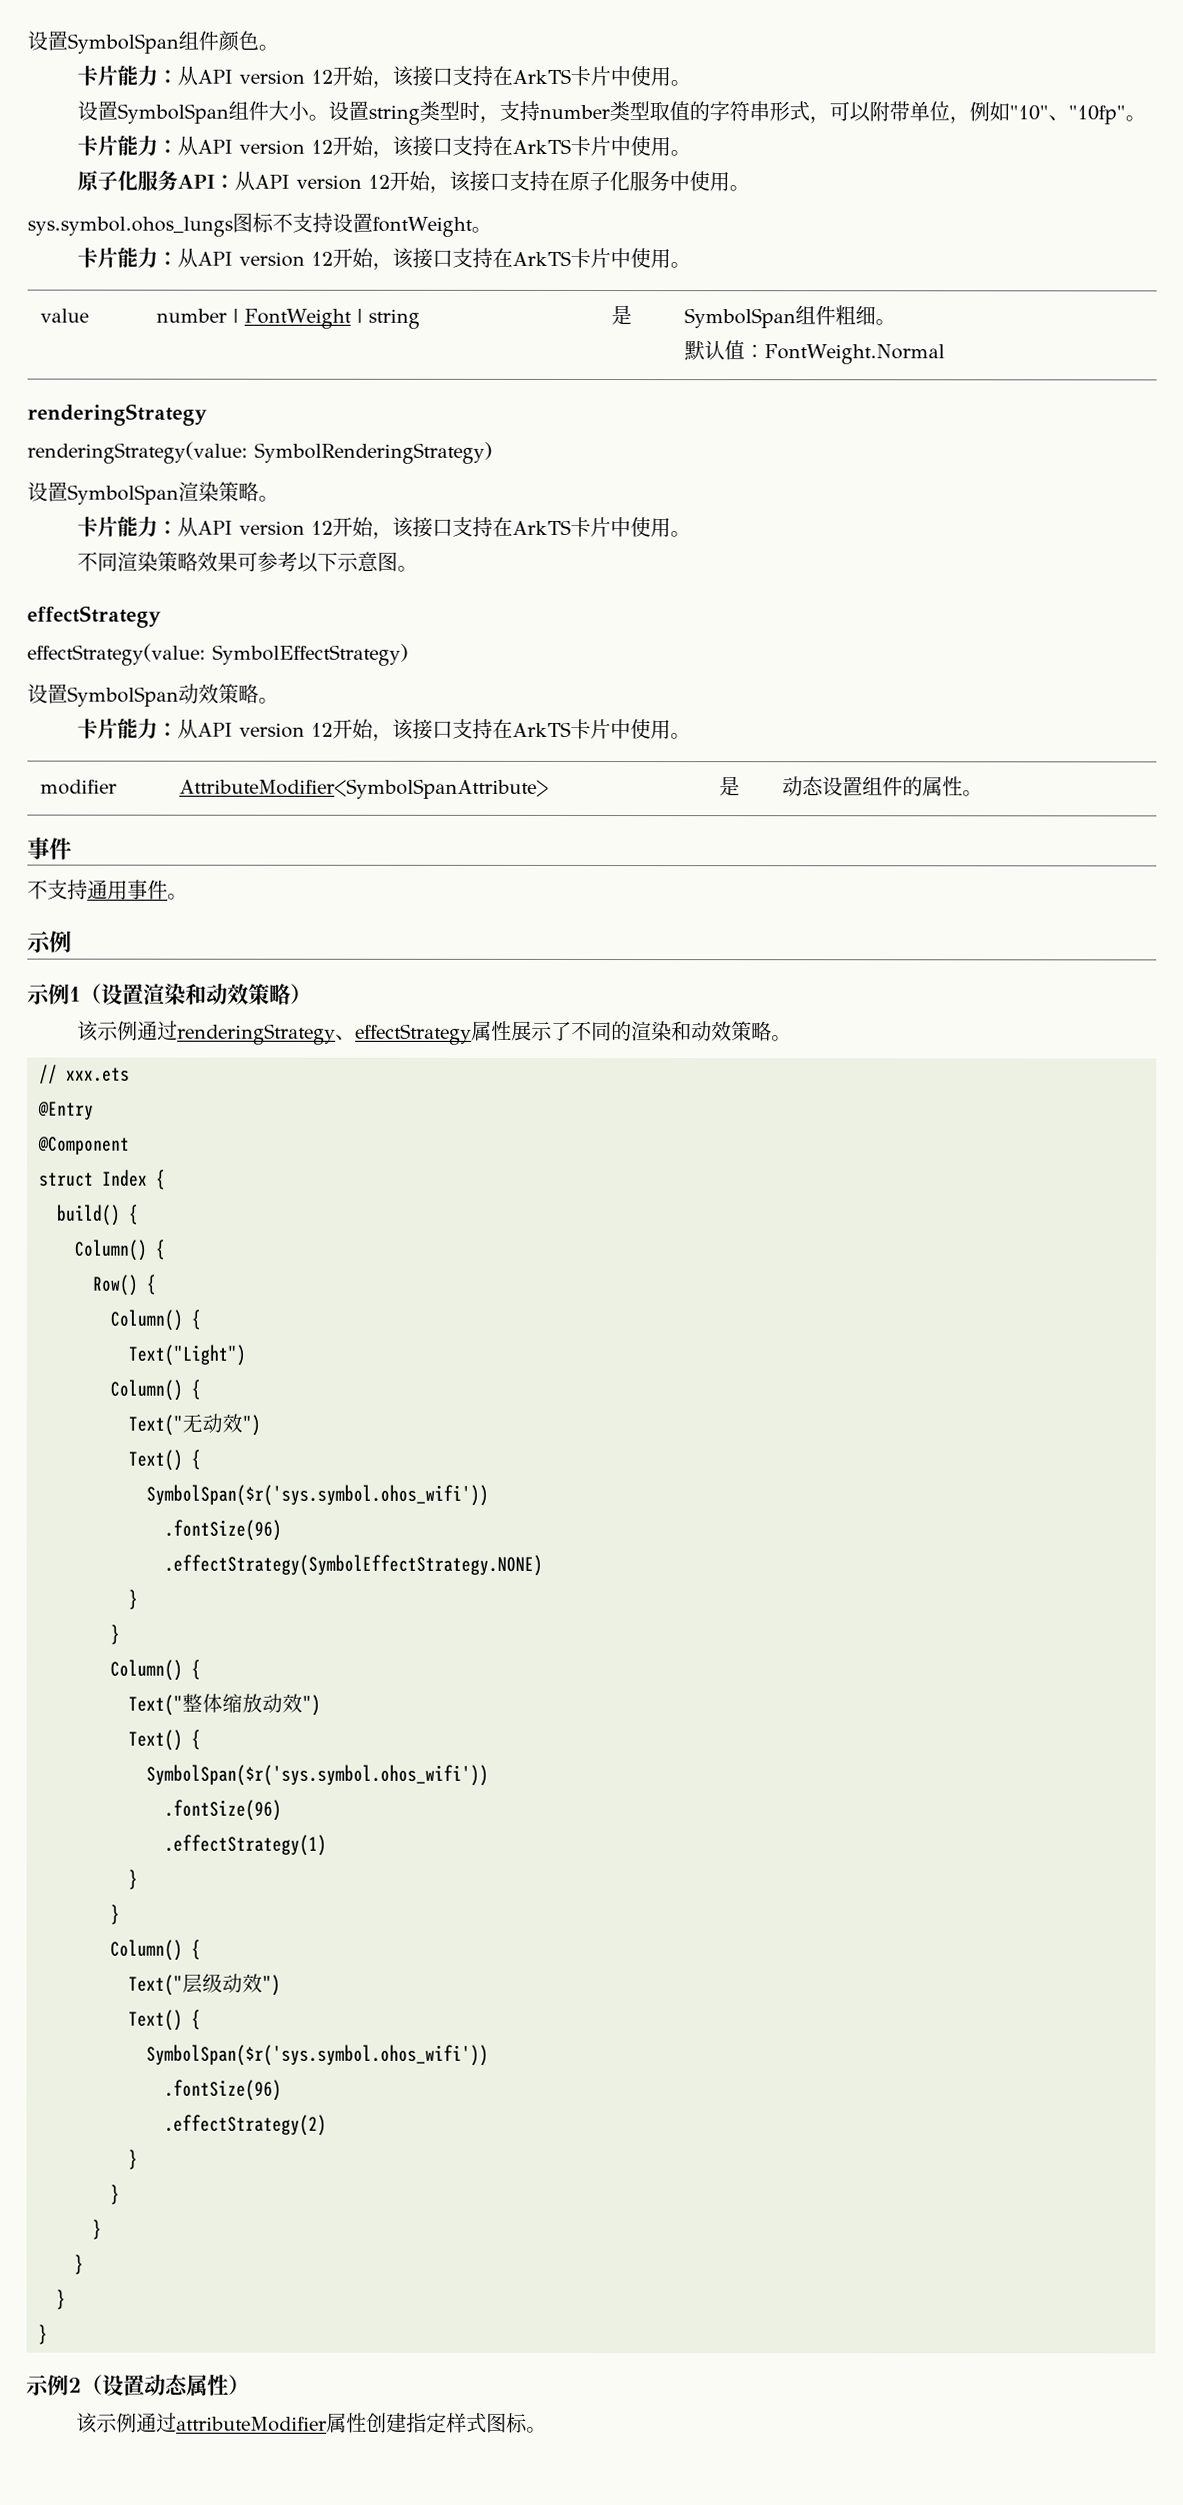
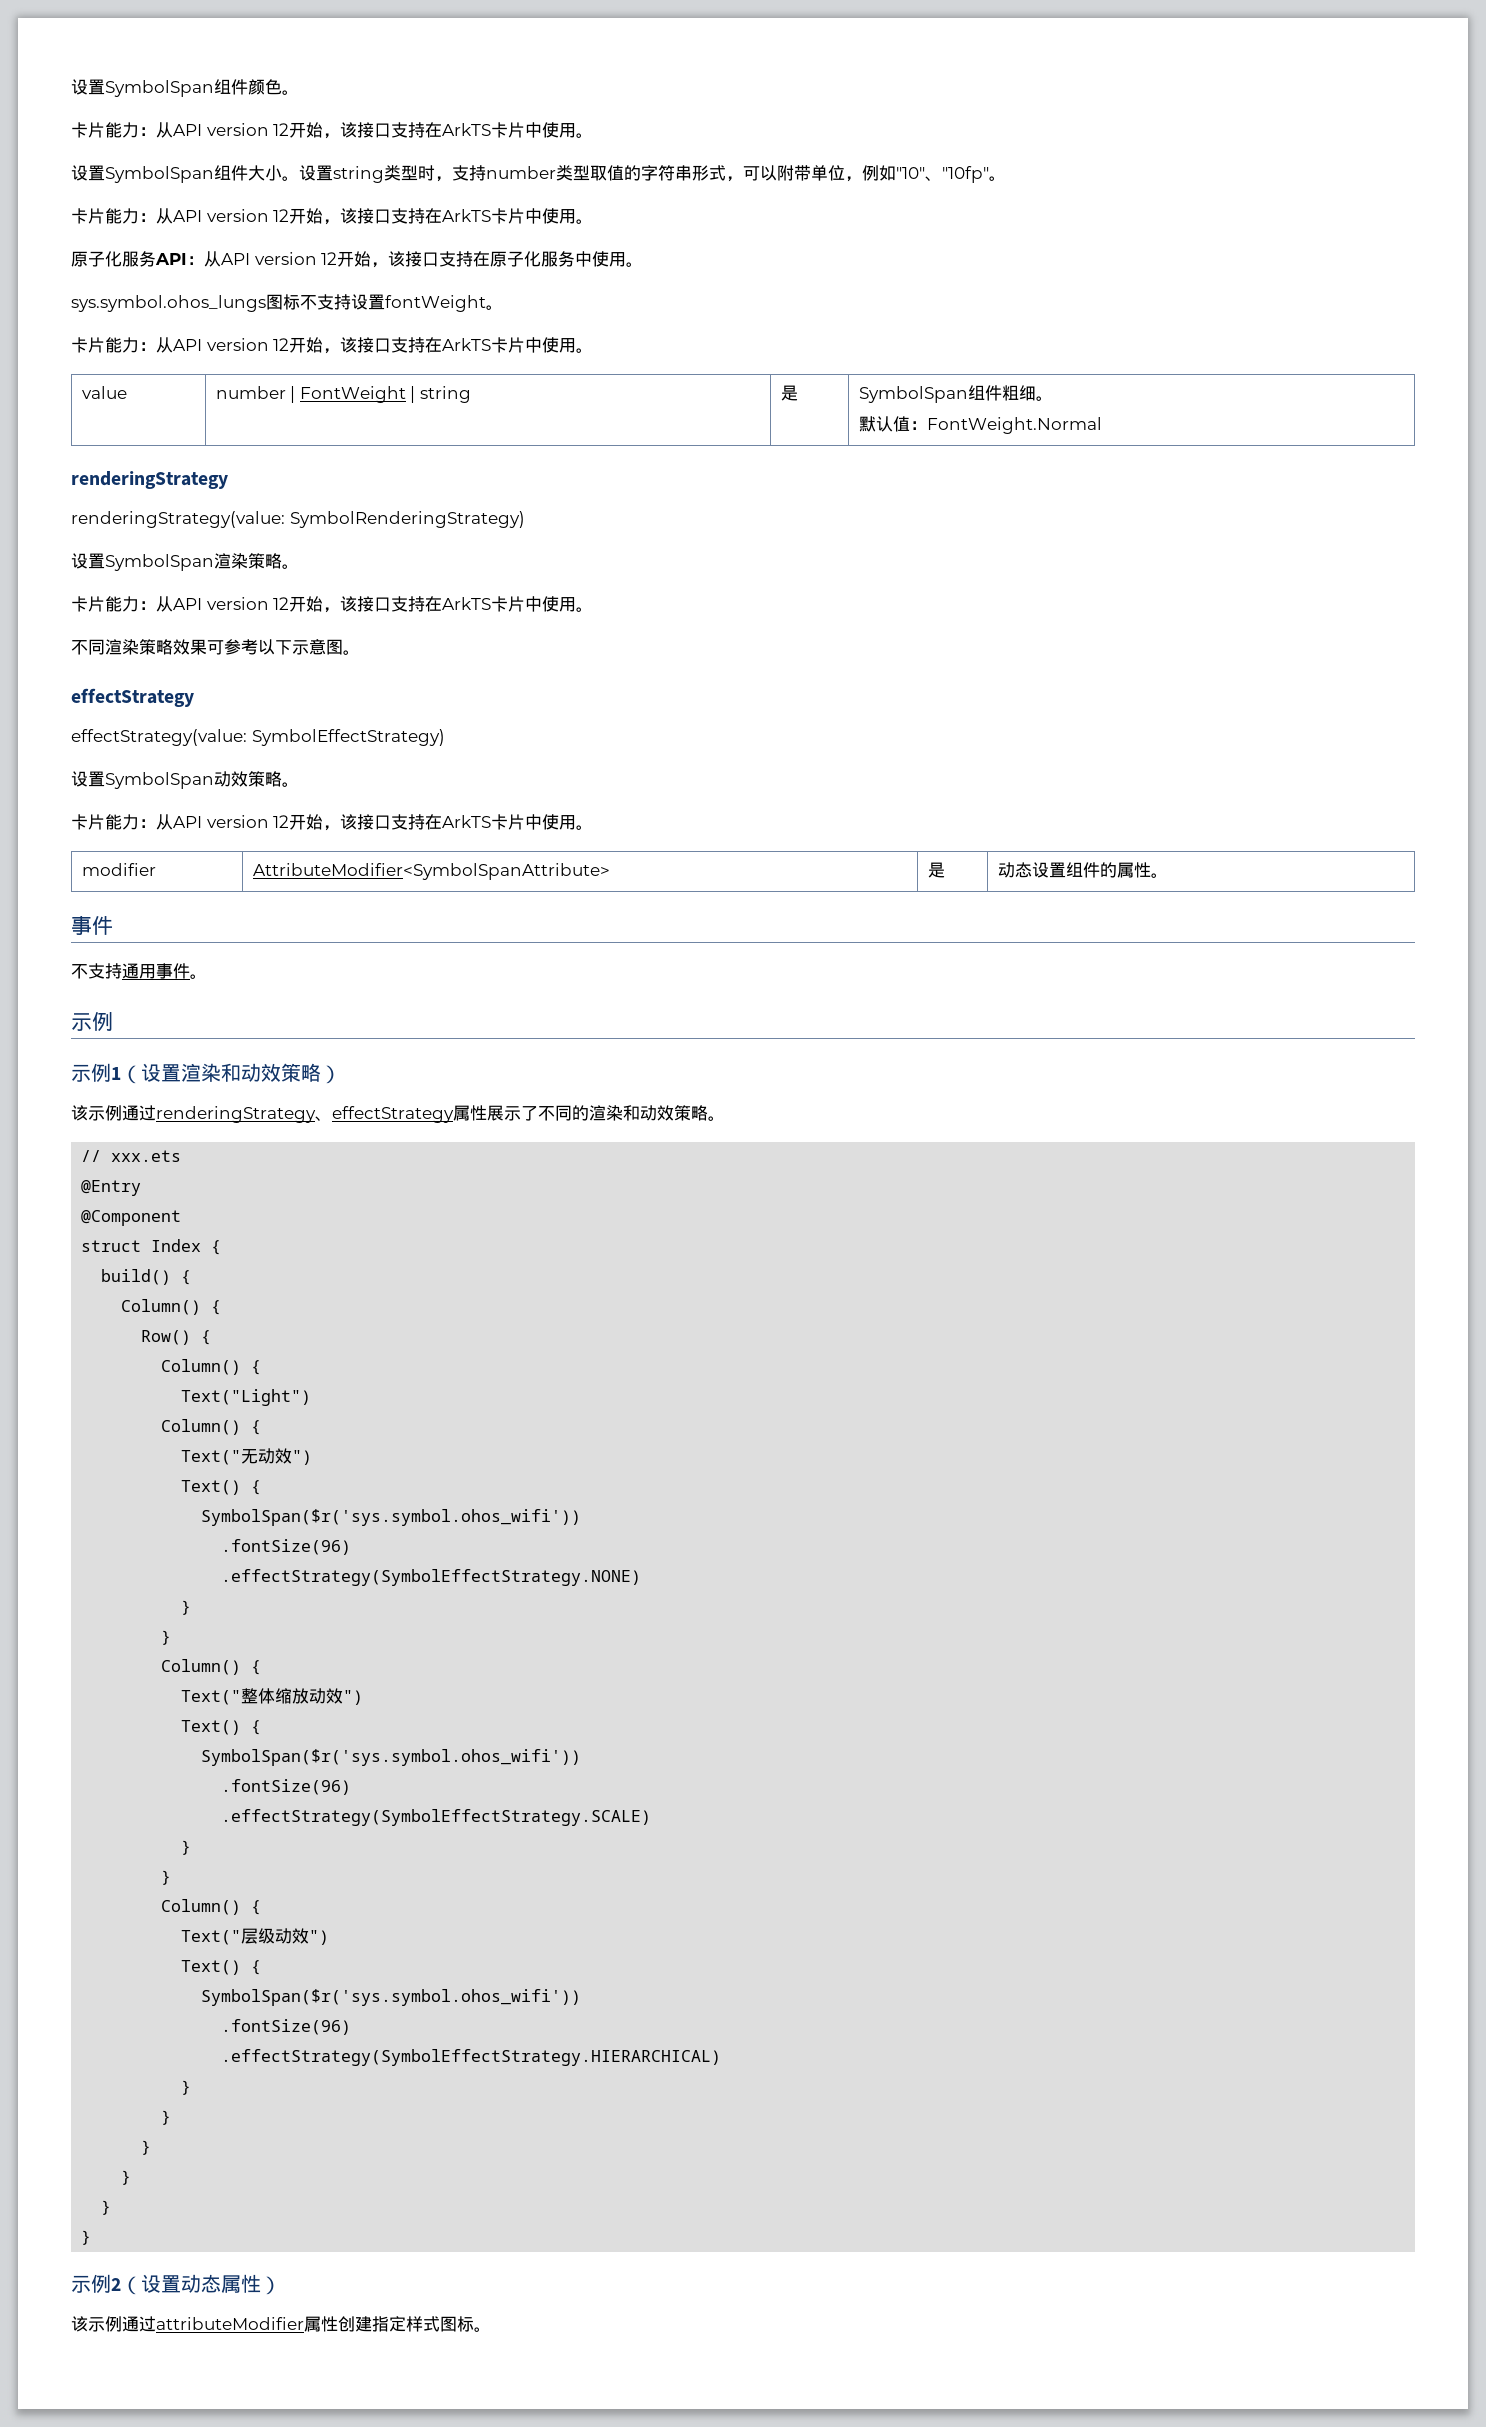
[164,1834,327,1856] .effectStrategy(1) -> [221,1809,652,1826] .effectStrategy(SymbolEffectStrategy.SCALE)
[164,2114,327,2136] .effectStrategy(2) -> [221,2049,722,2066] .effectStrategy(SymbolEffectStrategy.HIERARCHICAL)

